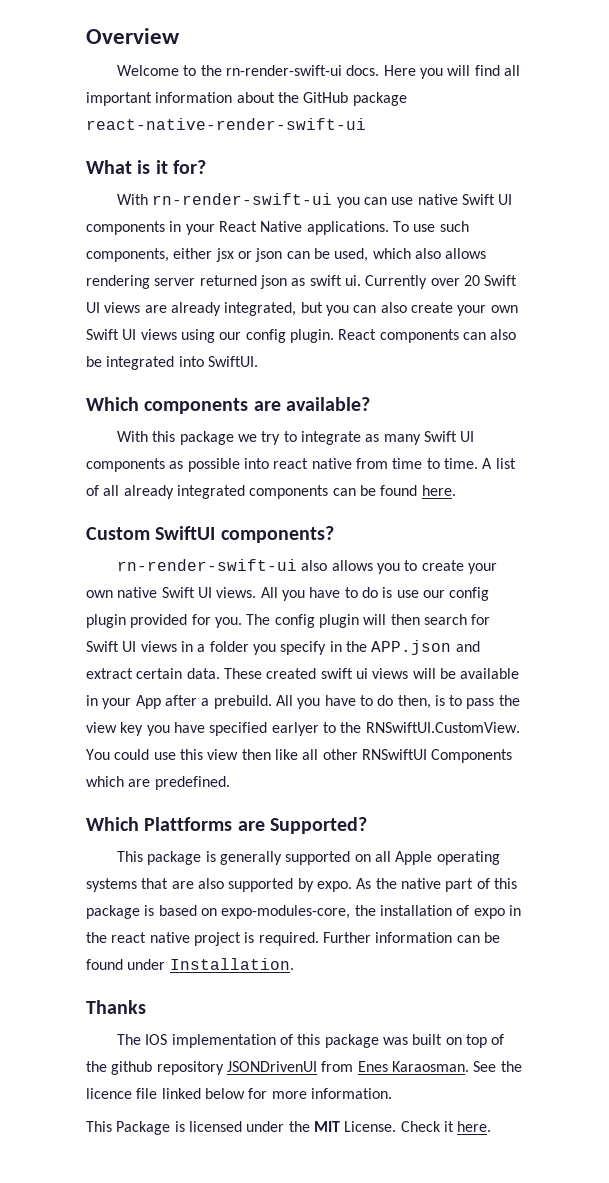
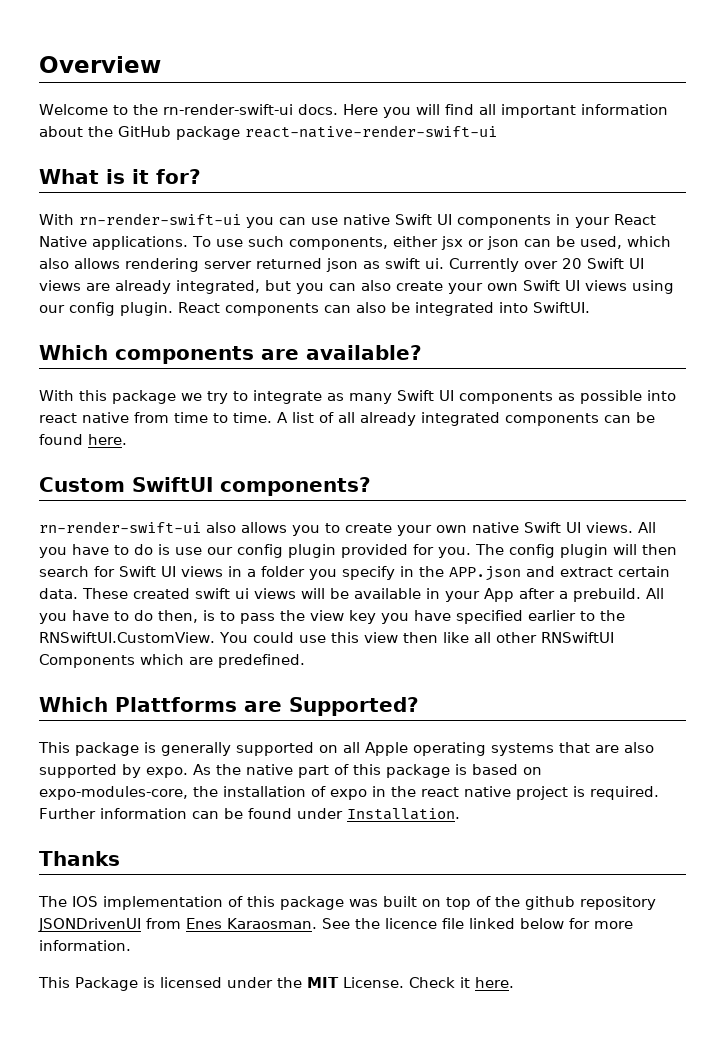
[271,722,319,736] earlyer -> [528,610,576,621] earlier

